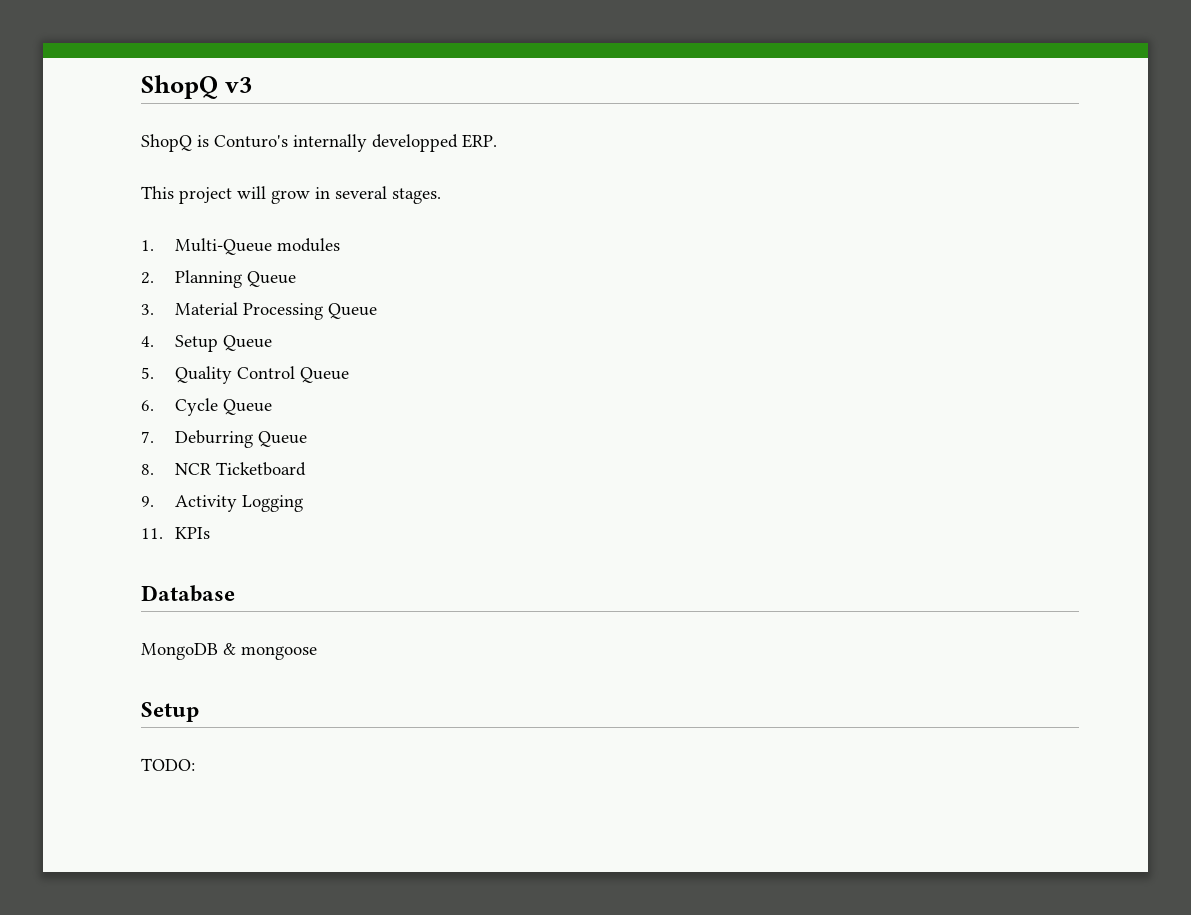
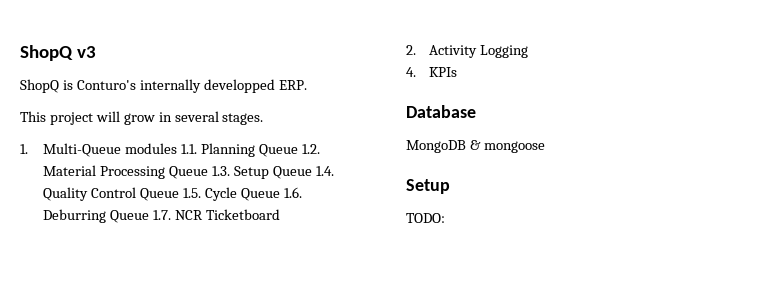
[141,272,154,284] // 2. -> [181,144,198,154] 1.1.
[141,304,154,315] // 3. -> [301,144,320,154] 1.2.
[141,336,154,347] // 4. -> [212,166,231,176] 1.3.
[141,367,154,379] // 5. -> [315,166,334,176] 1.4.
[141,400,154,411] // 6. -> [183,188,202,198] 1.5.
[141,431,154,443] // 7. -> [283,187,302,198] 1.6.
[141,464,154,475] // 8. -> [153,210,172,220] 1.7.
[141,496,154,507] 9. -> [406,45,416,55] 2.
[141,528,163,539] 11. -> [406,67,416,77] 4.

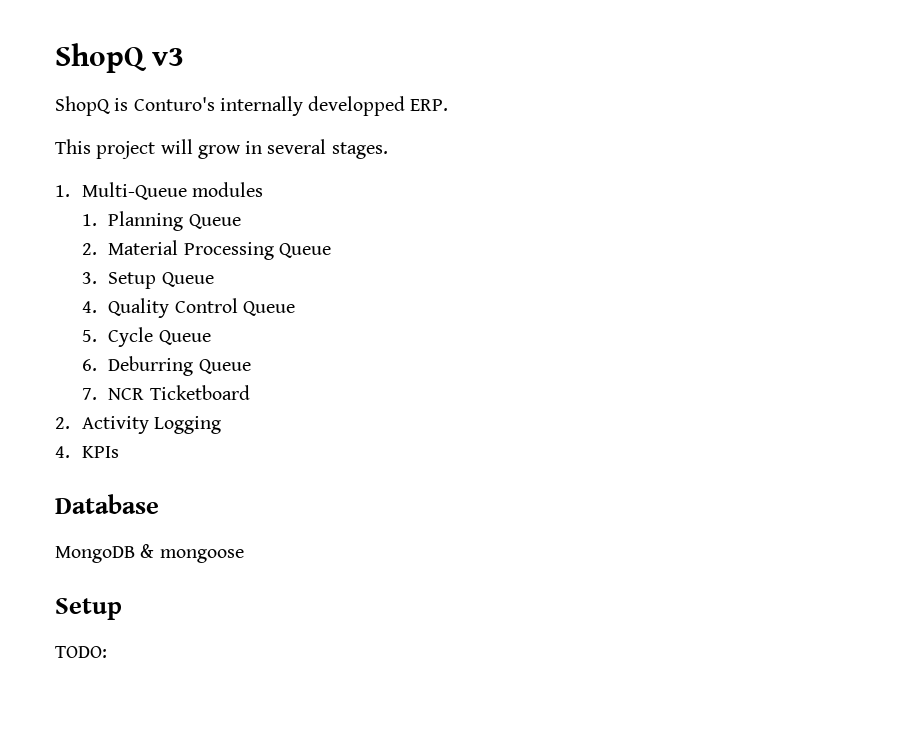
[181,144,198,154] 1.1. -> [81,214,97,226] // 1.
[301,144,320,154] 1.2. -> [81,243,97,255] // 2.
[212,166,231,176] 1.3. -> [81,272,97,284] // 3.
[315,166,334,176] 1.4. -> [81,301,97,313] // 4.
[183,188,202,198] 1.5. -> [81,330,97,342] // 5.
[283,187,302,198] 1.6. -> [81,359,97,371] // 6.
[153,210,172,220] 1.7. -> [81,388,97,400] // 7.

